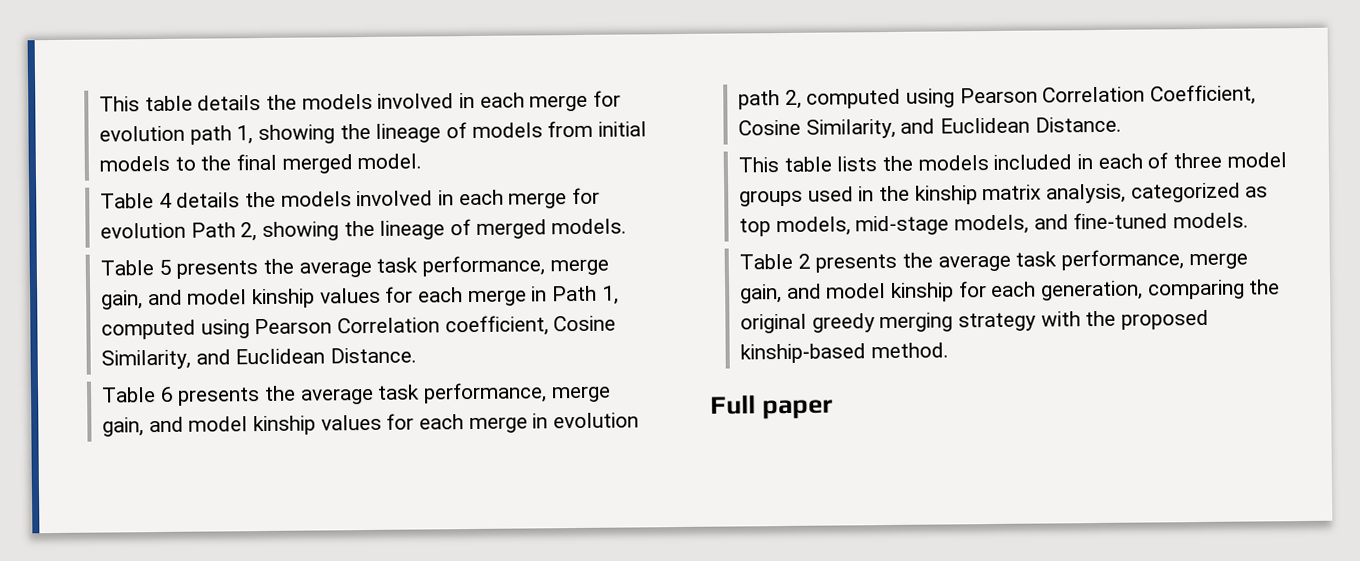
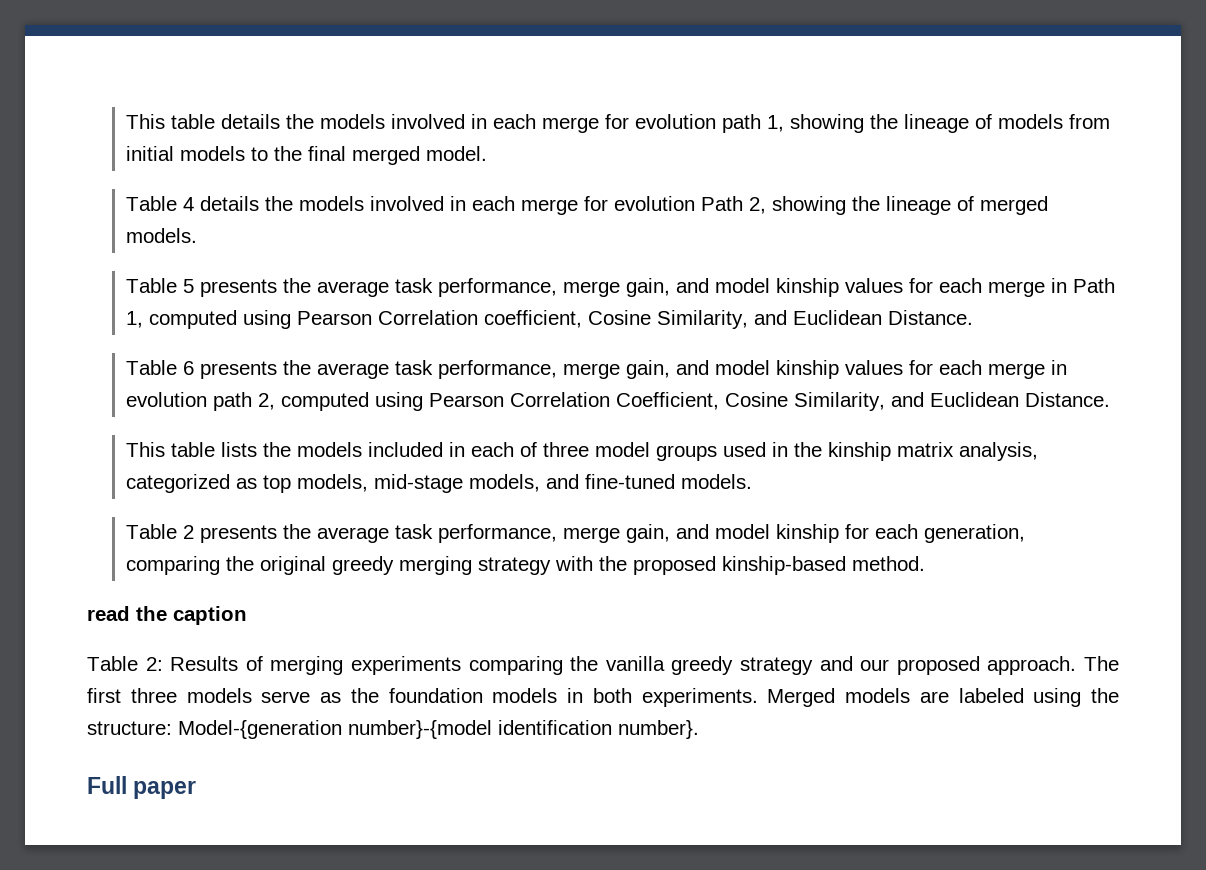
(949, 350) none -> [87,606,247,625] [87,656,1120,675] [87,688,1119,707] [87,720,699,739] // read the caption // Table 2: Results of merging experiments comparing the vanilla greedy strategy and our proposed approach. The first three models serve as the foundation models in both experiments. Merged models are labeled using the structure: Model-{generation number}-{model identification number}.

